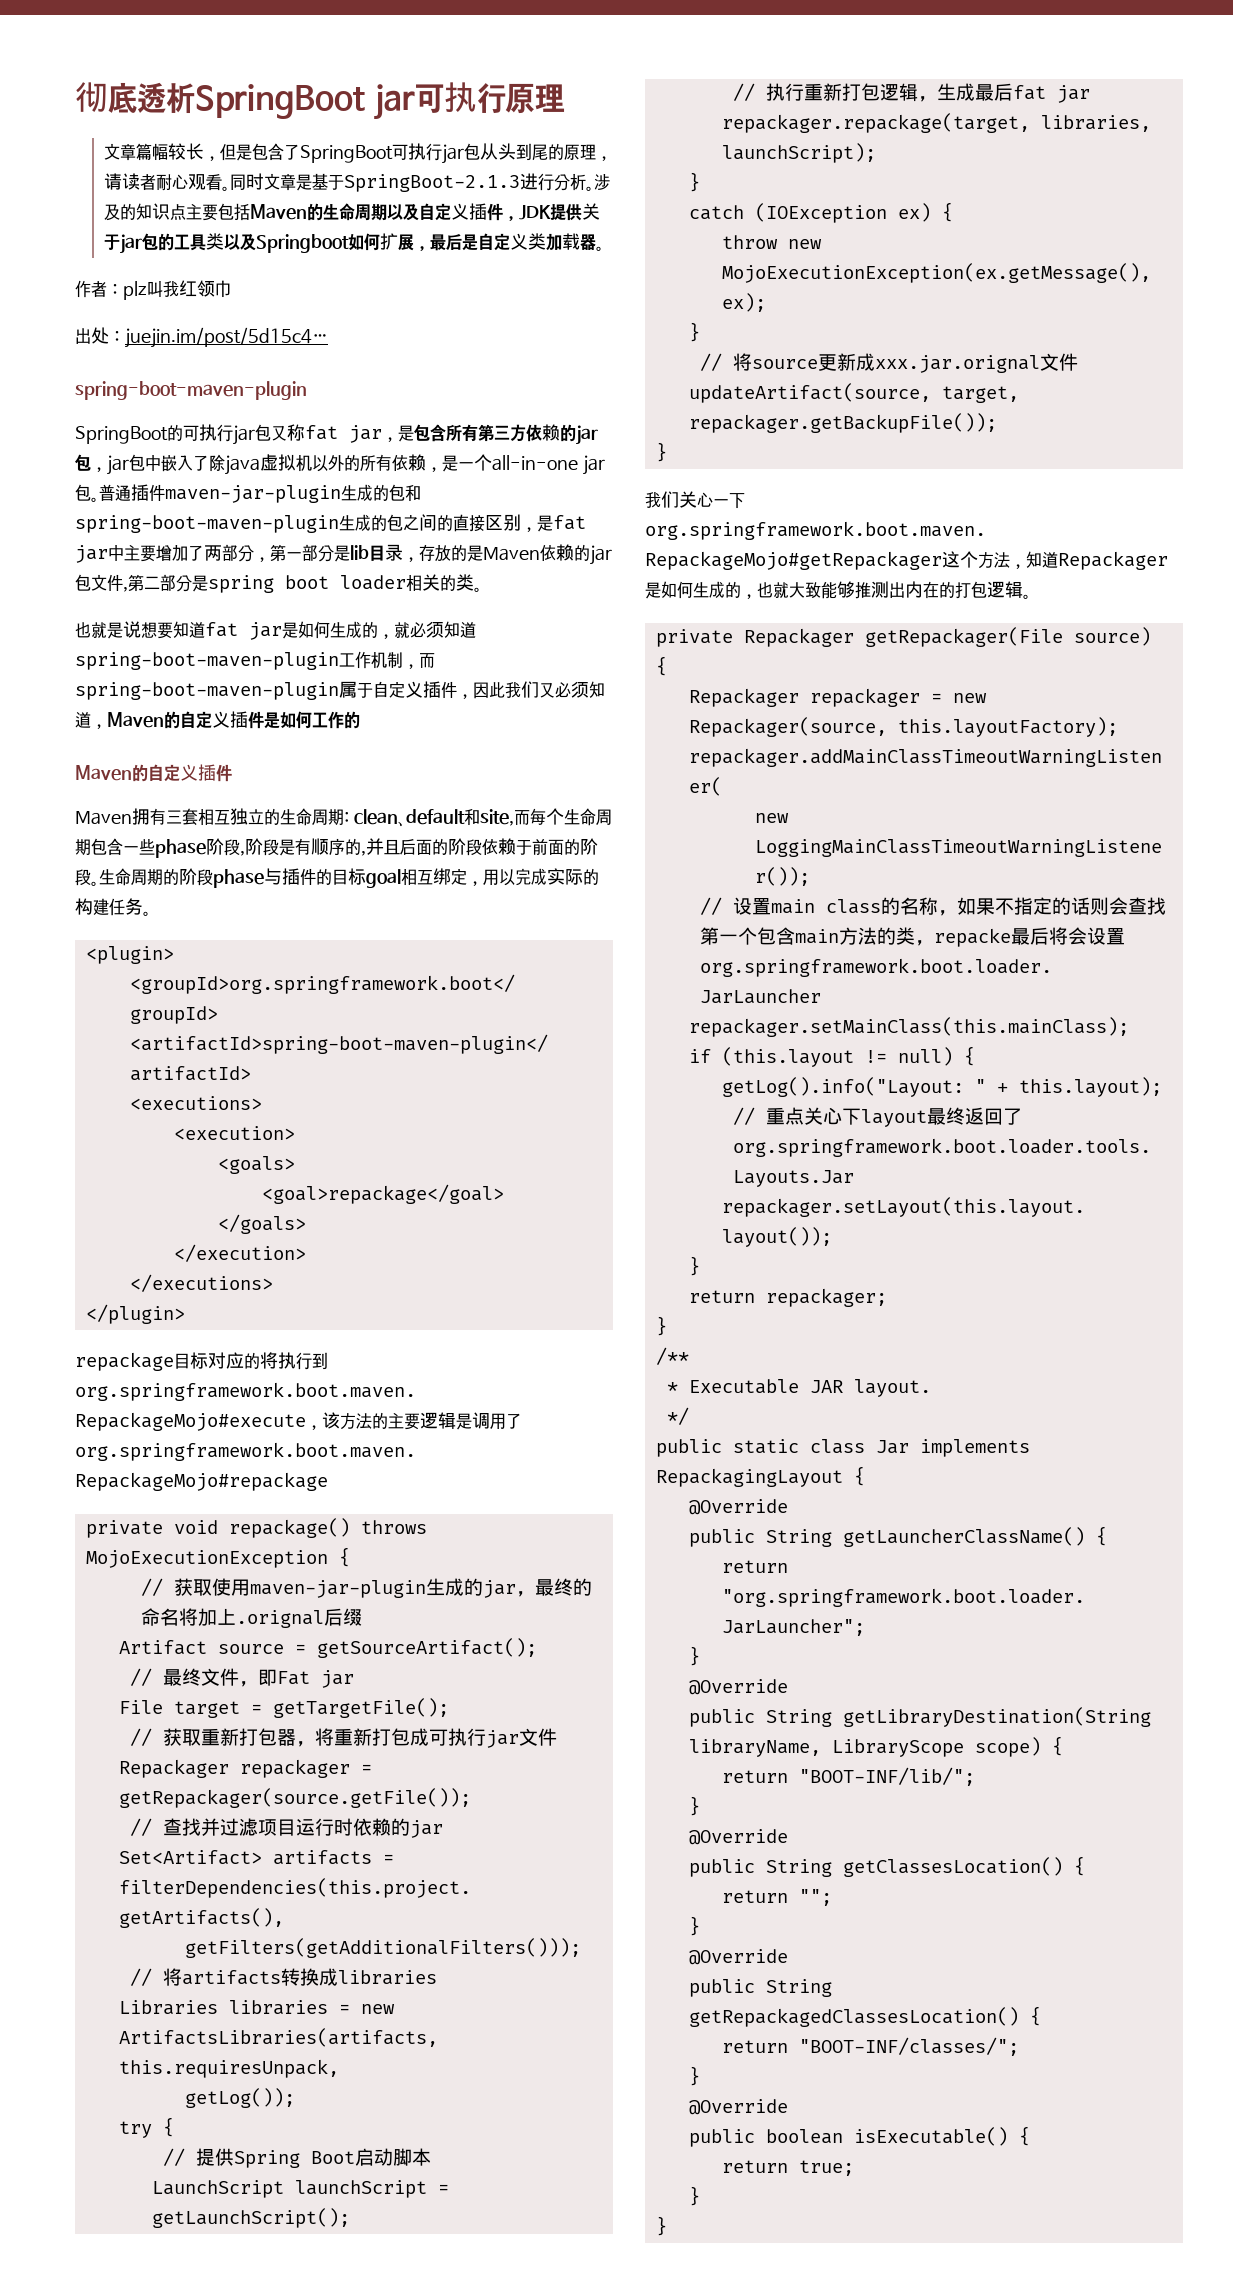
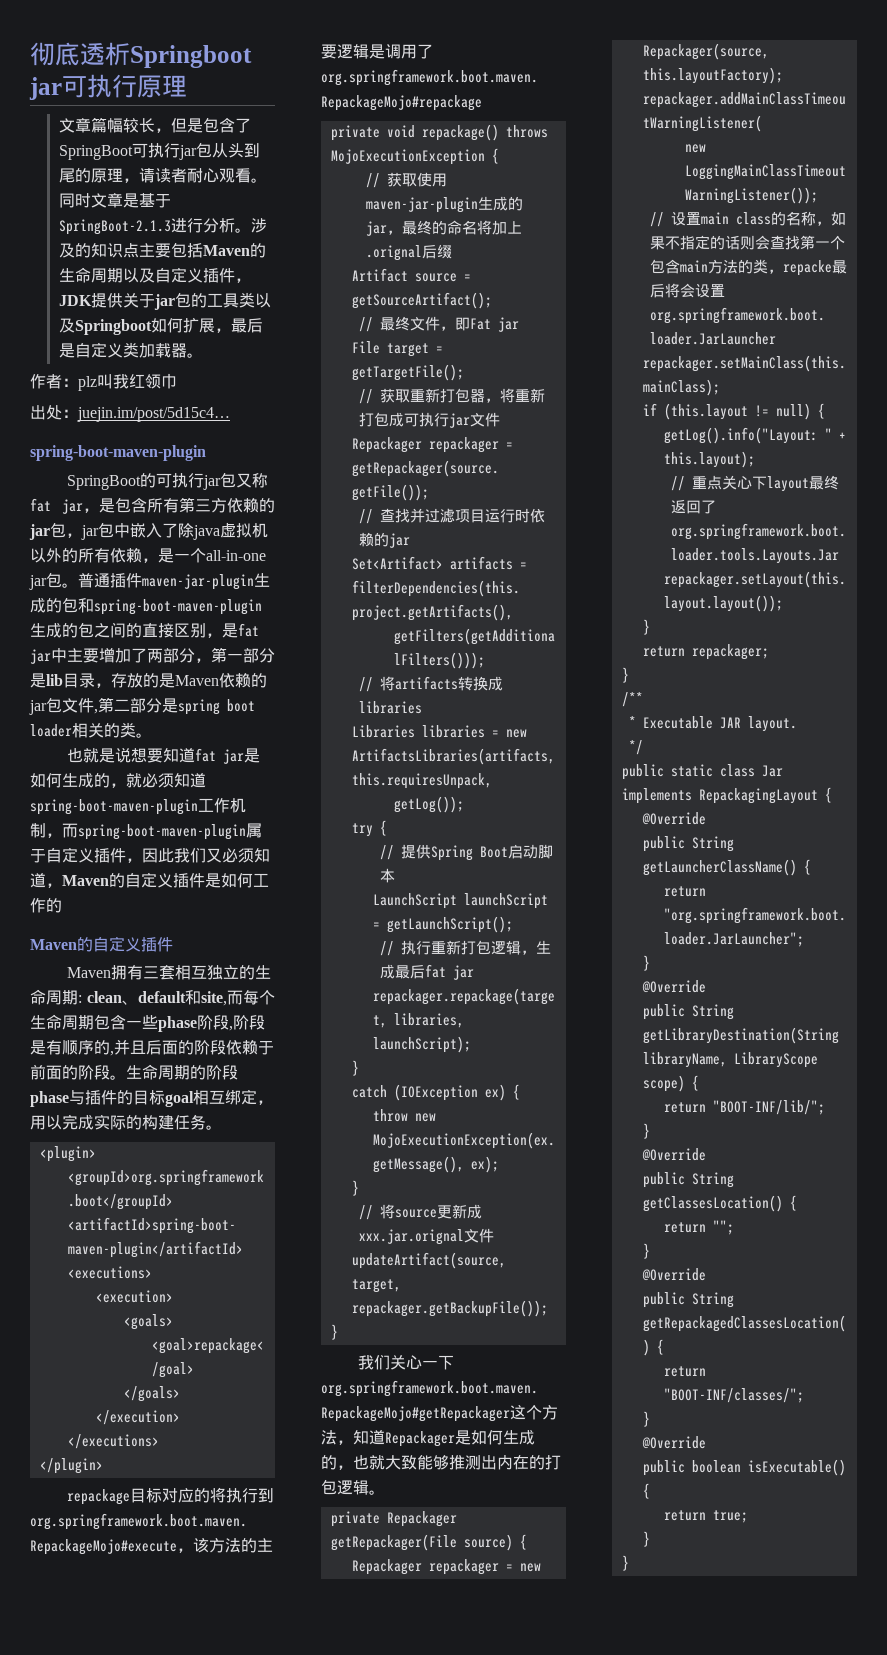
[195,84,365,119] SpringBoot -> [130,45,252,68] Springboot

